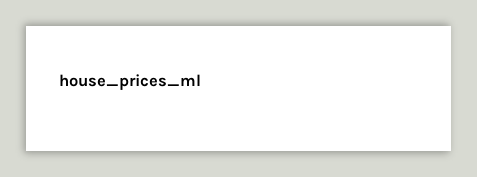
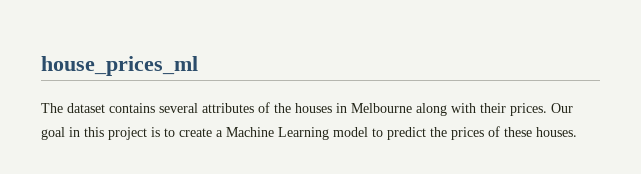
(201, 82) none -> [41,102,573,116] [41,126,577,140] // The dataset contains several attributes of the houses in Melbourne along with their prices. Our goal in this project is to create a Machine Learning model to predict the prices of these houses.

